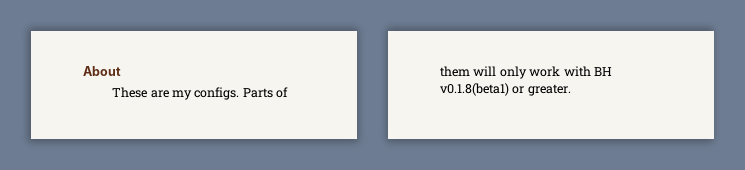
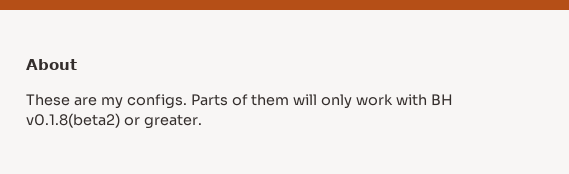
[440,83,509,96] v0.1.8(beta1) -> [26,113,120,128] v0.1.8(beta2)

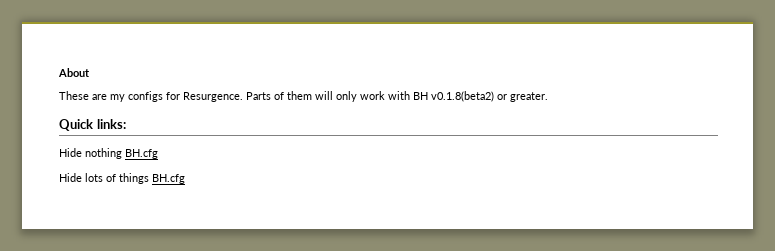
[126,94,187,109] configs. -> [128,91,243,102] configs for Resurgence.
(202, 121) none -> [59,119,126,131] [59,148,158,159] [59,173,185,184] // Quick links: // Hide nothing BH.cfg // Hide lots of things BH.cfg

